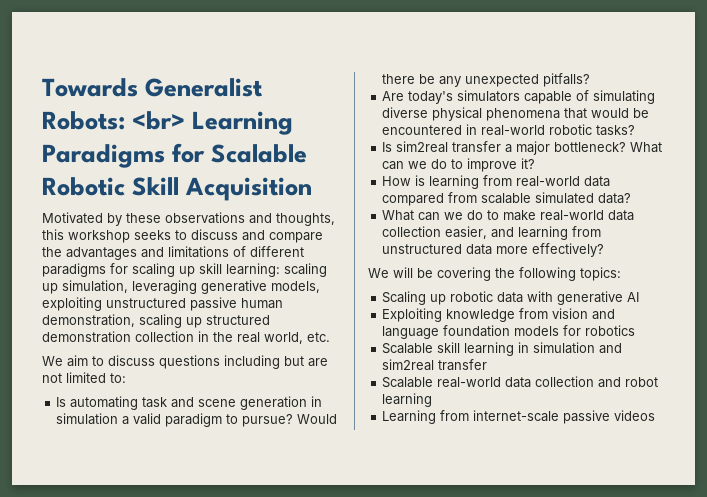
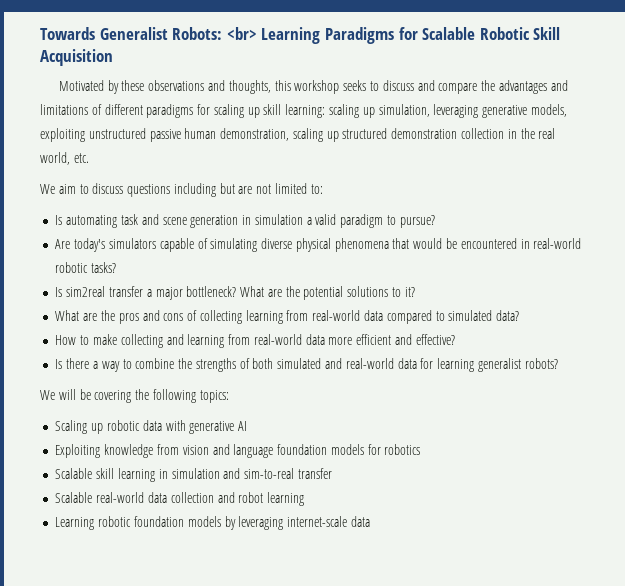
[297,414,338,424] [382,73,591,87] Would there be any unexpected pitfalls? -> (435, 221) none
[382,158,536,172] [382,175,426,186] can we do to improve it? // How is -> [267,286,415,300] [55,310,242,324] are the potential solutions to it? // What are the pros and cons of collecting
[448,192,532,204] from scalable -> [435,311,445,321] to
[382,210,635,221] [382,226,488,239] What can we do to make real-world data collection easier, -> [55,334,163,348] How to make collecting
[382,244,463,254] unstructured -> [253,334,302,345] real-world
[532,243,605,257] effectively? -> [356,334,455,345] [55,358,558,372] efficient and effective? // Is there a way to combine the strengths of both simulated and real-world data for learning generalist robots?
[382,359,435,371] sim2real -> [244,468,295,479] sim-to-real
[440,410,656,424] from internet-scale passive videos -> [98,516,370,530] robotic foundation models by leveraging internet-scale data

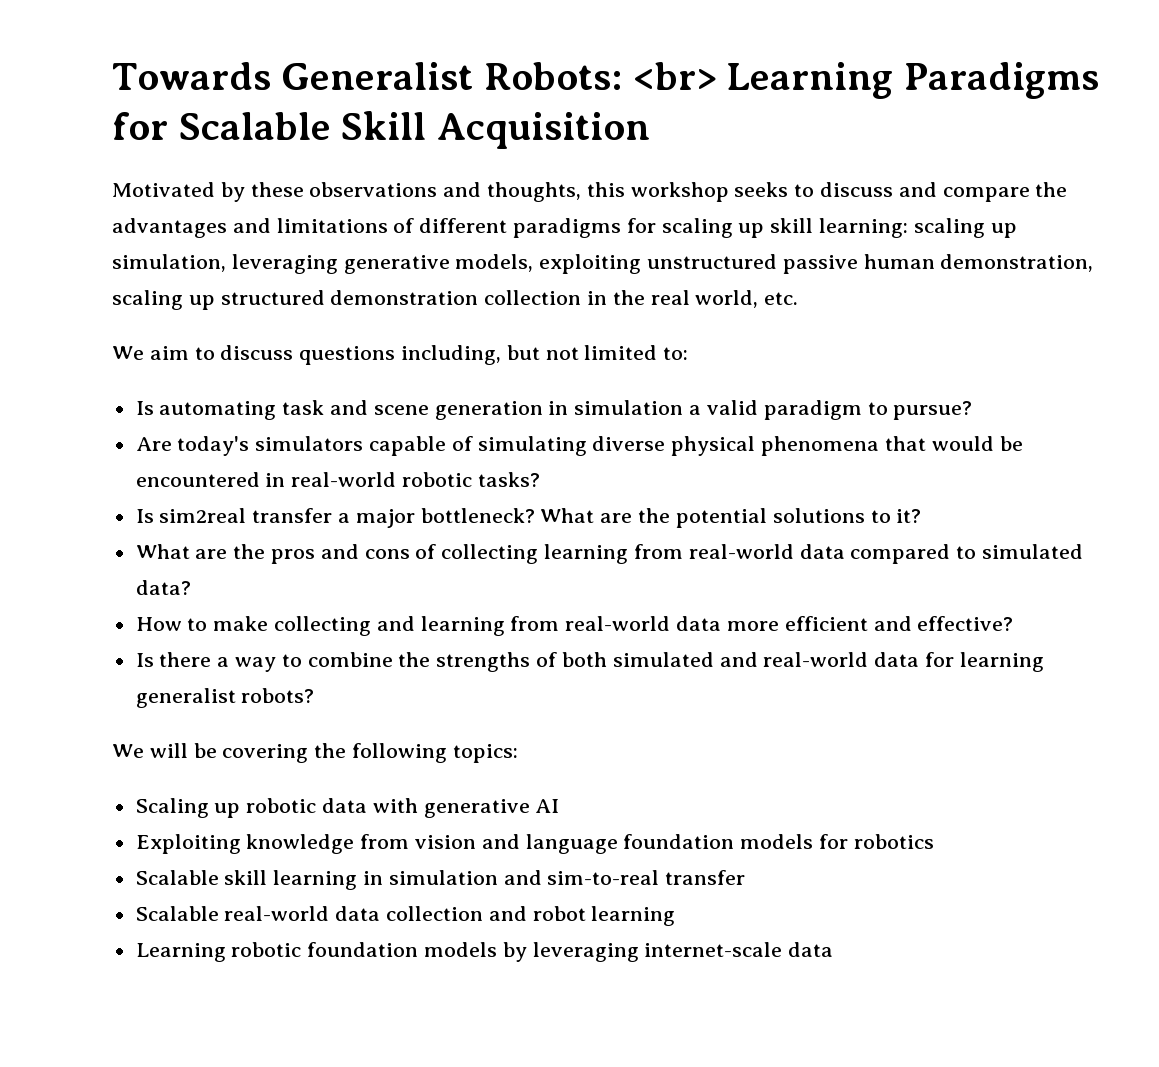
[479,27,530,40] Robotic -> (331, 126) none
[173,183,253,197] including but are -> [401,345,540,365] including, but

